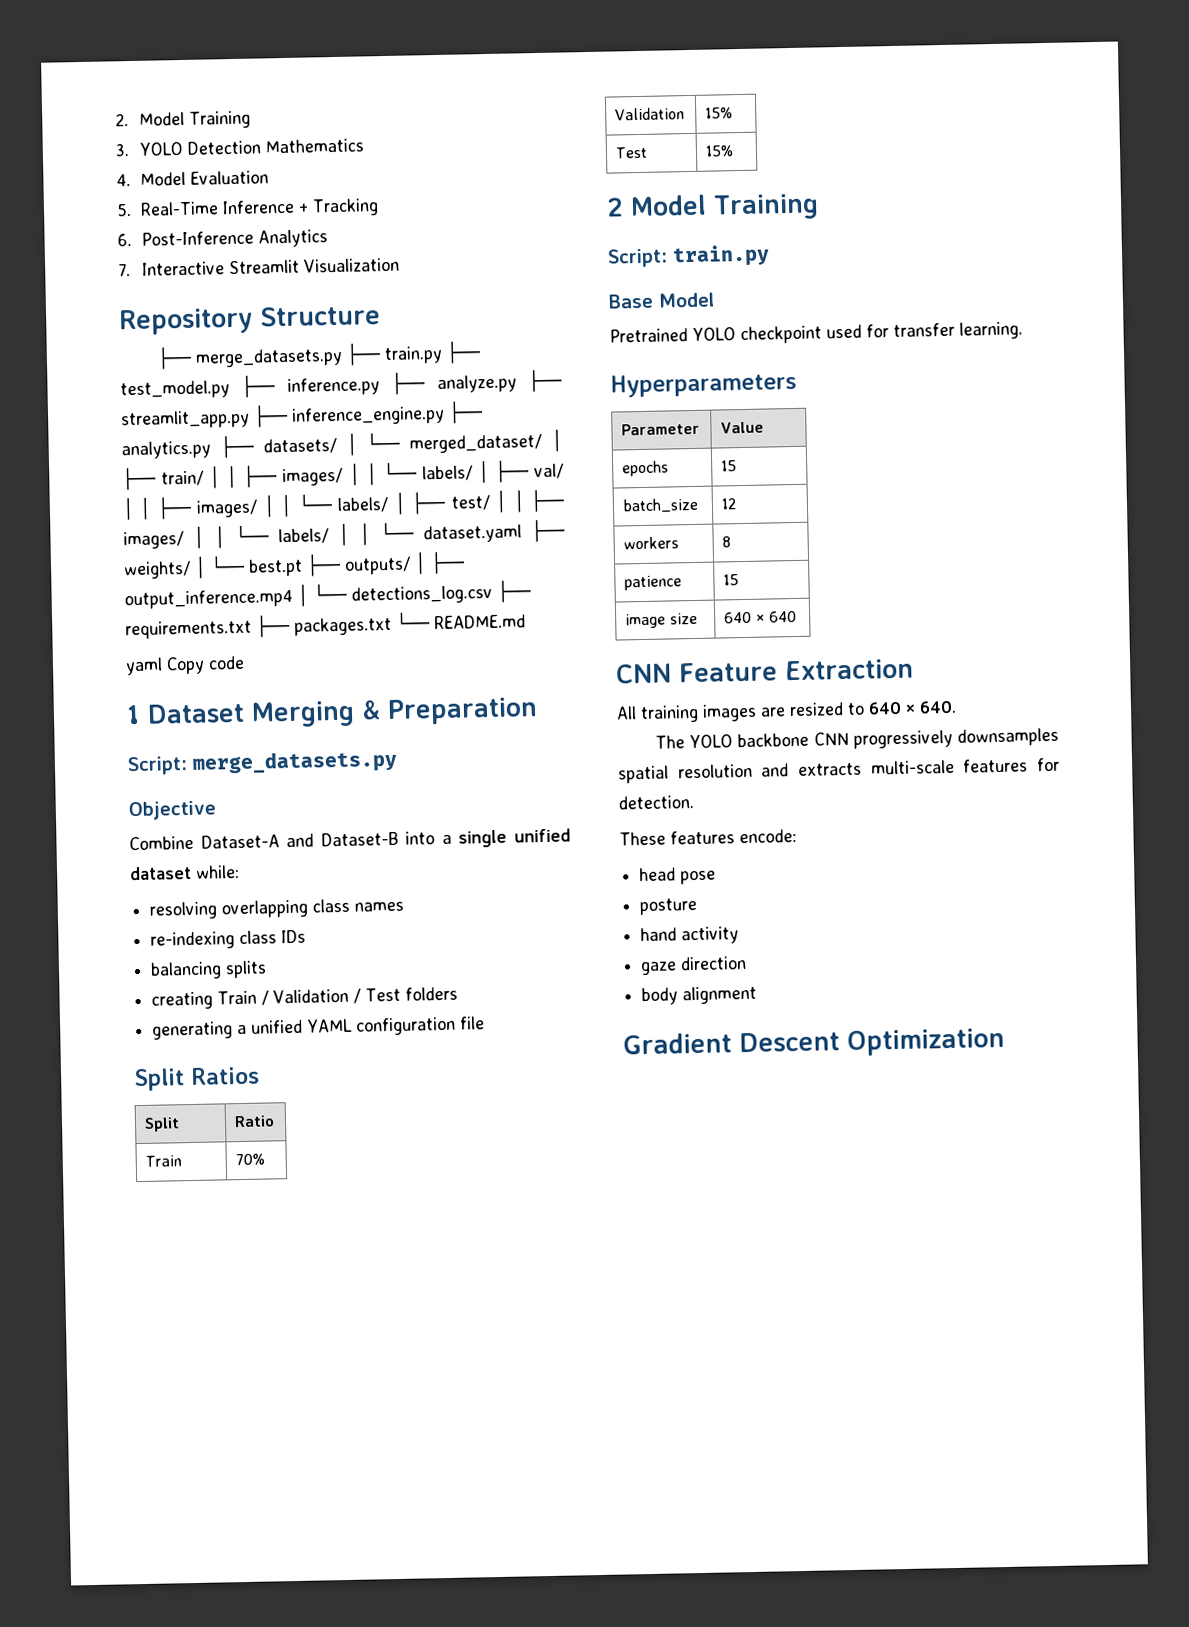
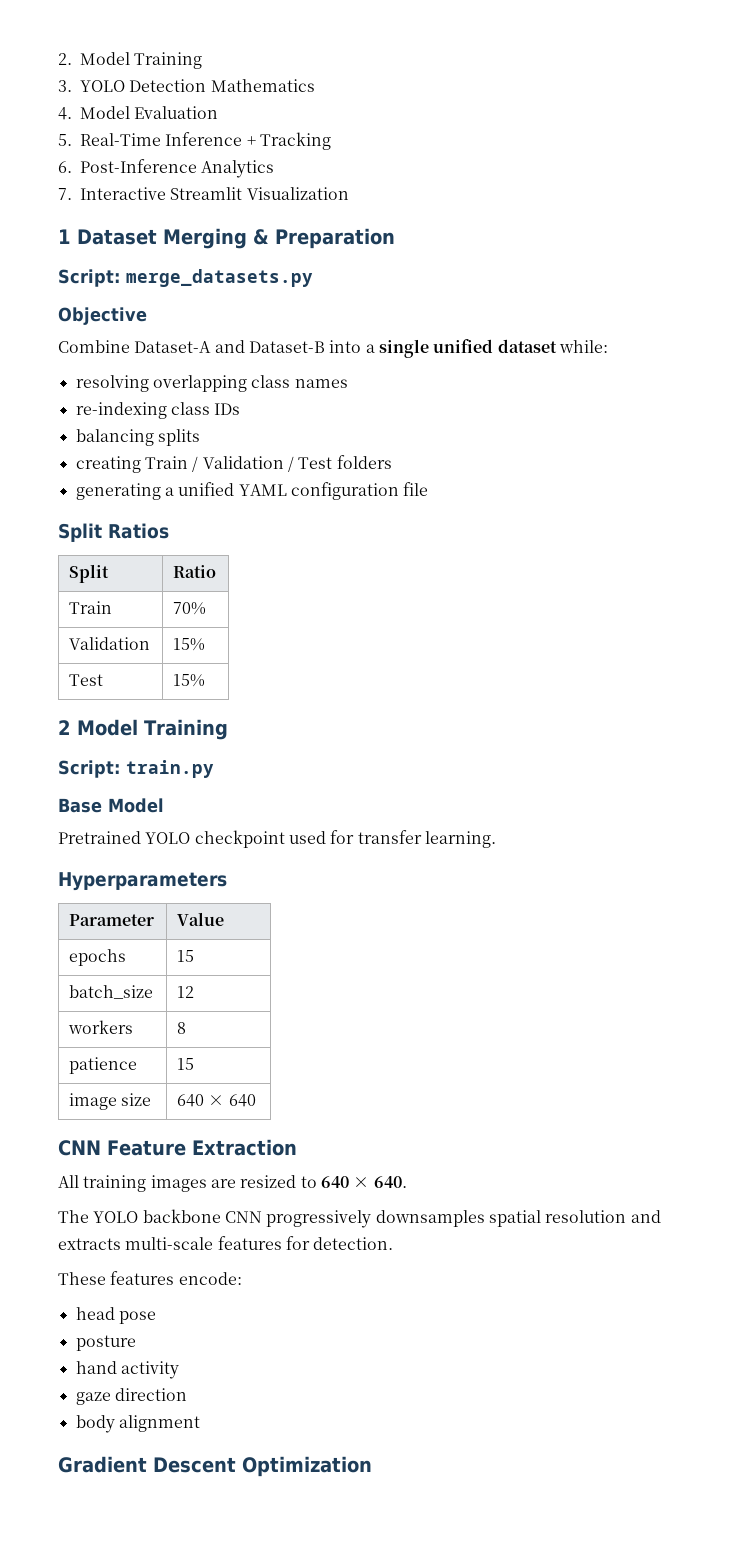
[118,305,381,336] [157,341,483,370] [120,369,563,400] [120,401,484,430] [121,429,563,460] [122,460,564,491] [122,489,566,521] [123,519,566,550] [123,551,466,580] [124,580,532,610] [125,612,526,640] [125,655,245,676] // Repository Structure // ├── merge_datasets.py ├── train.py ├── test_model.py ├── inference.py ├── analyze.py ├── streamlit_app.py ├── inference_engine.py ├── analytics.py ├── datasets/ │ └── merged_dataset/ │ ├── train/ │ │ ├── images/ │ │ └── labels/ │ ├── val/ │ │ ├── images/ │ │ └── labels/ │ ├── test/ │ │ ├── images/ │ │ └── labels/ │ │ └── dataset.yaml ├── weights/ │ └── best.pt ├── outputs/ │ ├── output_inference.mp4 │ └── detections_log.csv ├── requirements.txt ├── packages.txt └── README.md // yaml Copy code -> (349, 193) none

